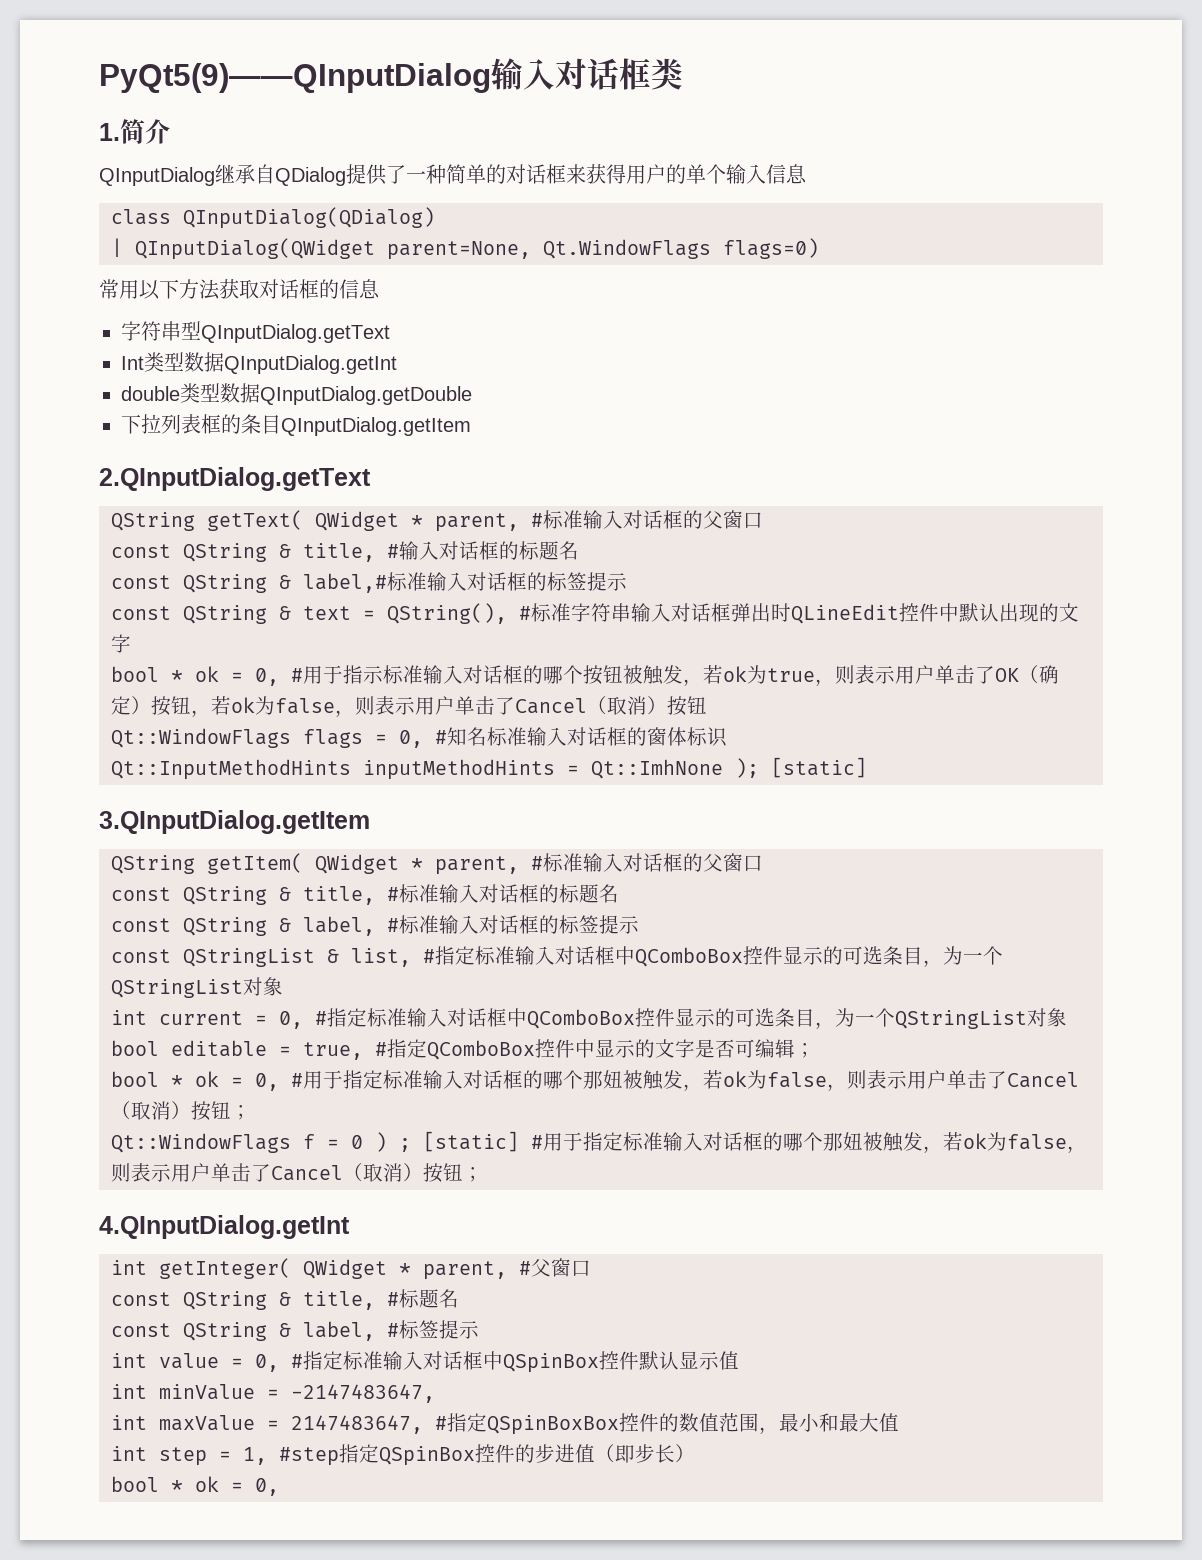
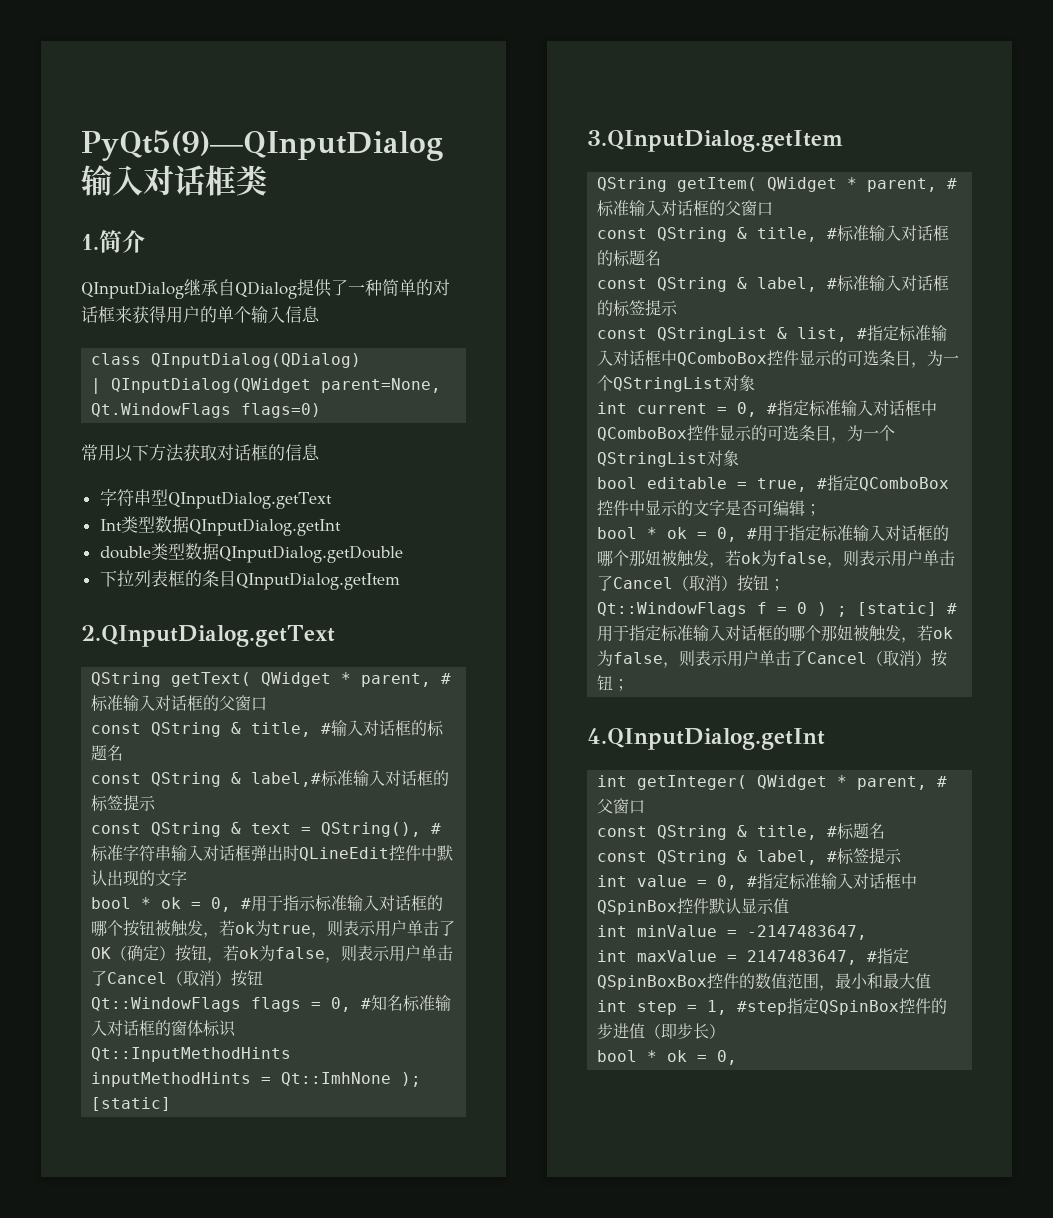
[99,63,491,93] PyQt5(9)——QInputDialog -> [81,130,443,161] PyQt5(9)—QInputDialog

